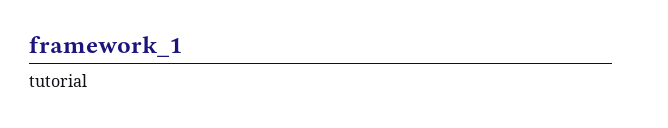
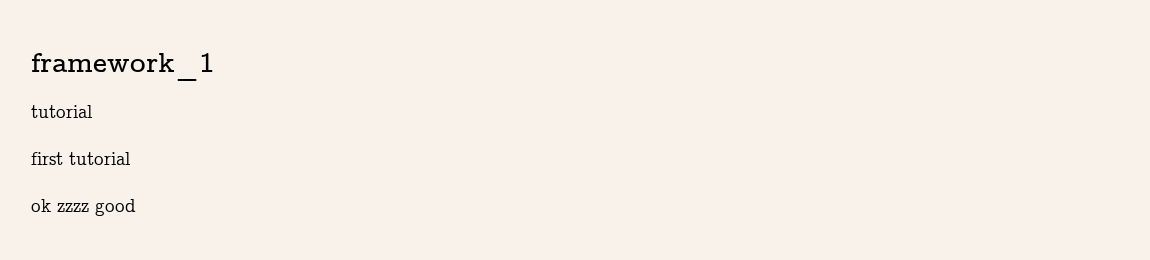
(87, 80) none -> [31,152,131,165] [31,199,136,216] // first tutorial // ok zzzz good

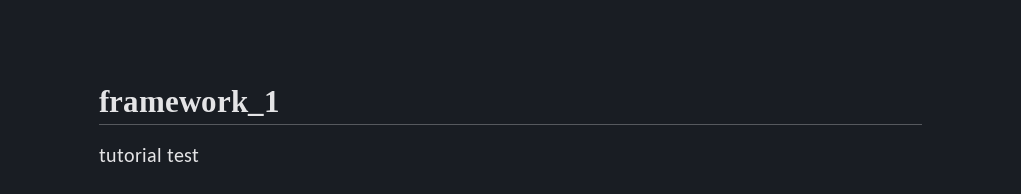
[31,152,131,165] [31,199,136,216] // first tutorial // ok zzzz good -> [167,149,200,162] test

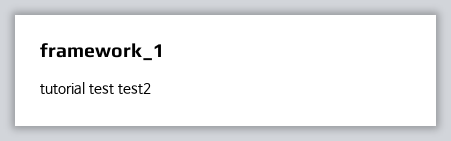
(200, 155) none -> [117,83,151,95] test2

